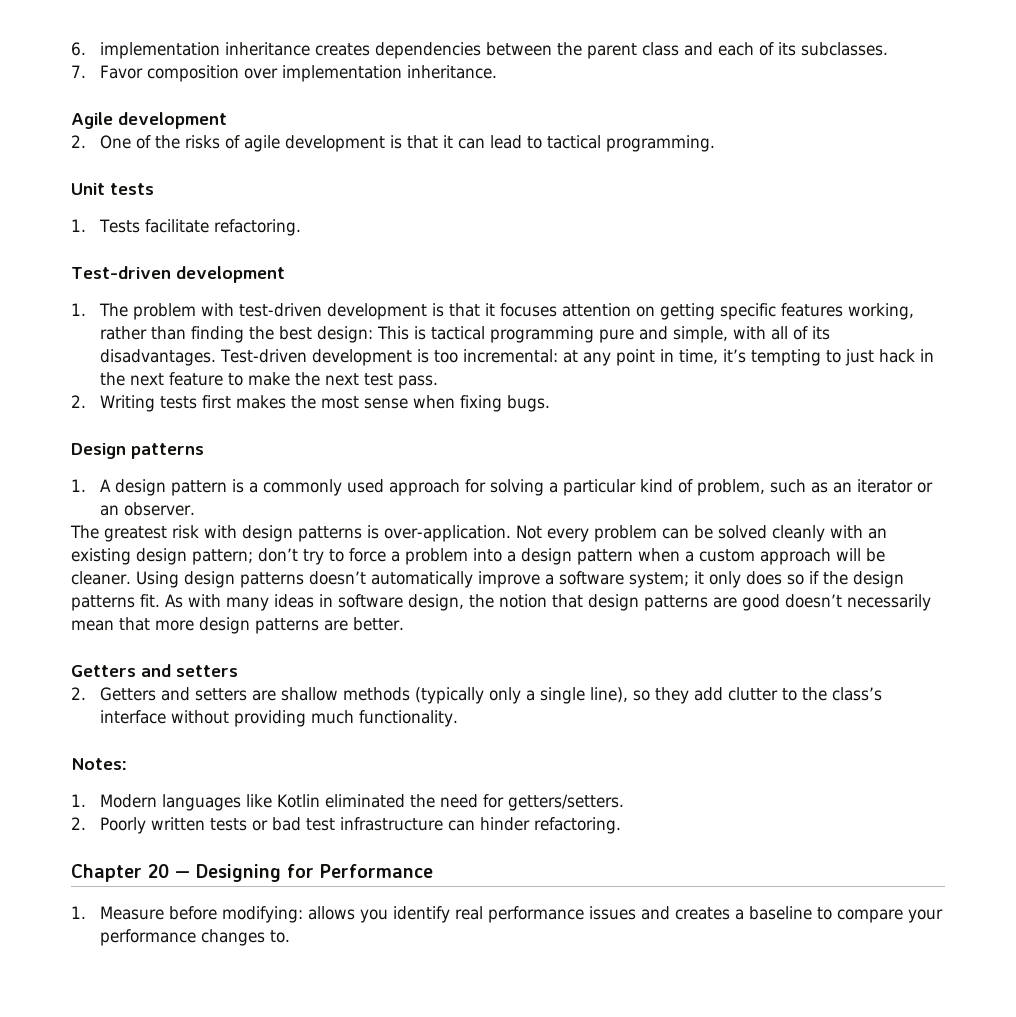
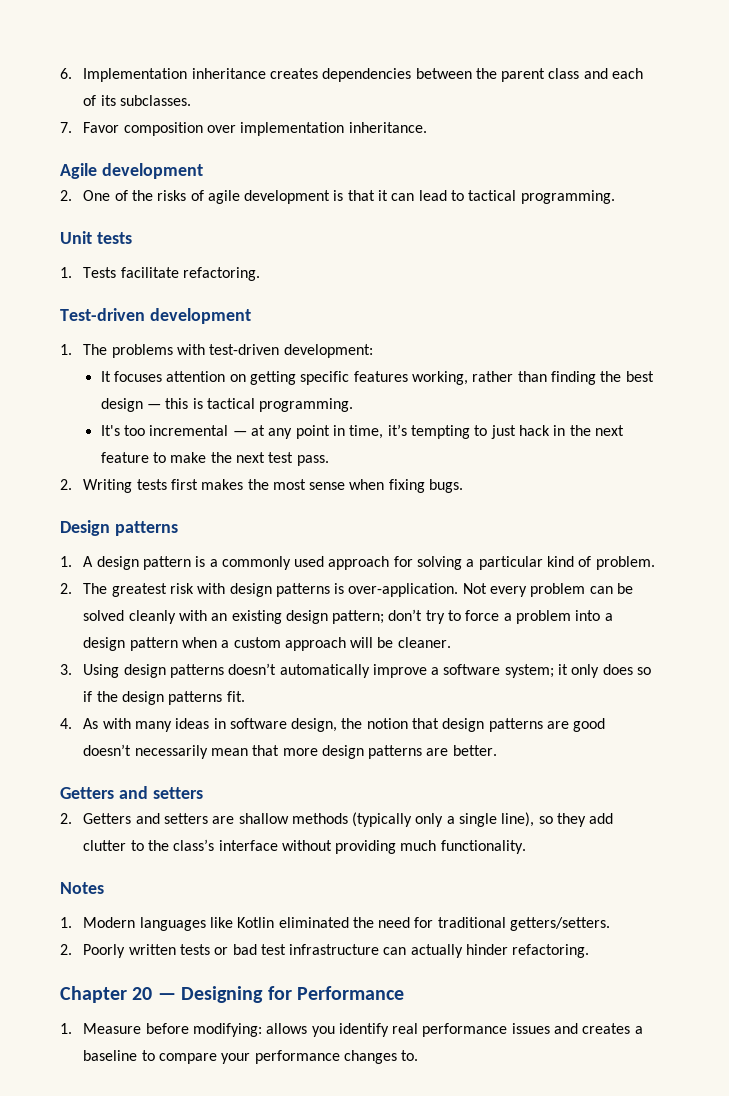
[99,42,220,59] implementation -> [83,68,188,82] Implementation
[132,303,196,320] problem -> [111,344,173,358] problems
[326,303,495,320] development is that it -> [283,344,373,358] [100,371,111,382] development: // It
[316,326,830,343] [99,349,558,366] design: This is tactical programming pure and simple, with all of its disadvantages. Test-driven development is too incremental: -> [100,398,354,412] [100,425,247,436] design — this is tactical programming. // It's too incremental —
[696,479,933,496] [99,502,195,516] problem, such as an iterator or an observer. // -> [595,556,655,570] [60,583,72,594] problem. // 2.
(131, 578) none -> [60,664,72,675] // 3.
(160, 600) none -> [60,718,72,729] // 4.
[71,758,127,770] Notes: -> [60,882,104,894] Notes
(504, 801) none -> [437,917,506,928] traditional
(475, 825) none -> [410,944,463,958] actually

